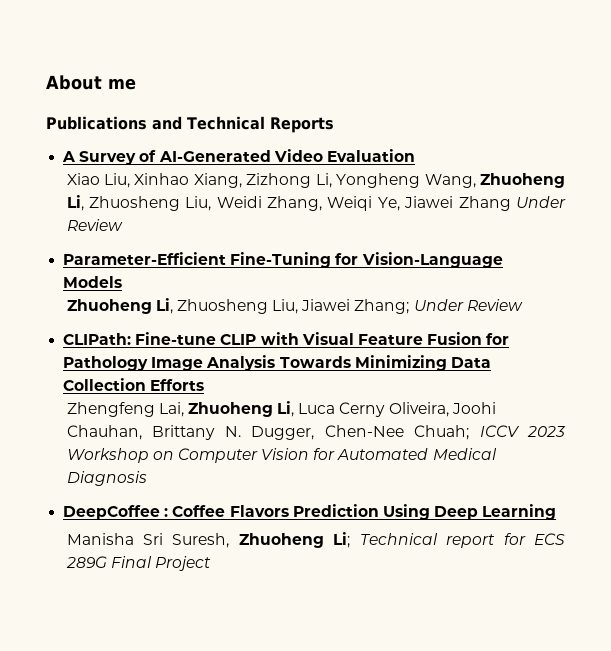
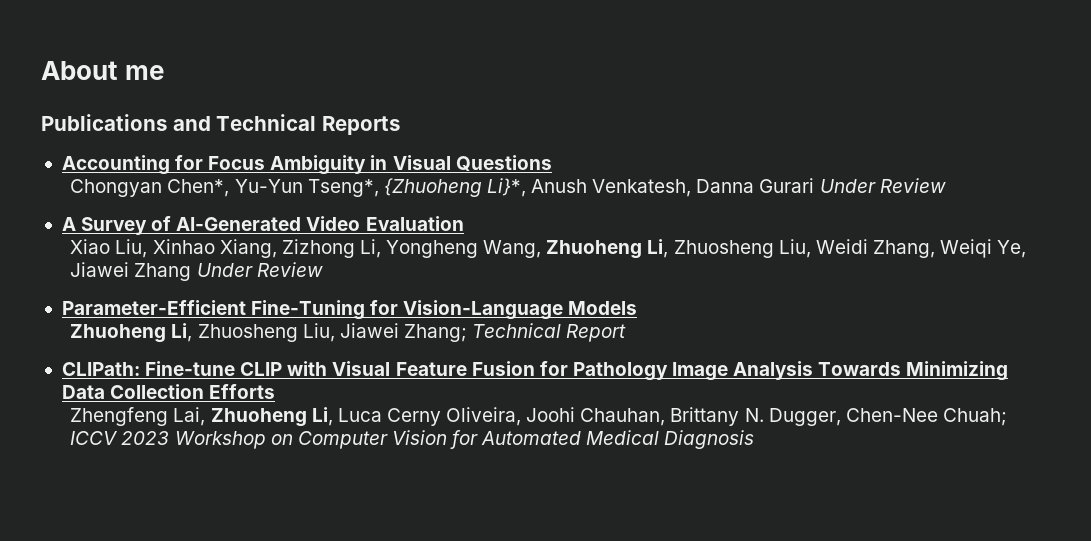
(334, 125) none -> [61,155,552,175] [70,178,946,197] // Accounting for Focus Ambiguity in Visual Questions // Chongyan Chen*, Yu-Yun Tseng*, {Zhuoheng Li}*, Anush Venkatesh, Danna Gurari Under Review
[413,299,523,311] Under Review -> [472,323,627,342] Technical Report
[63,504,557,520] [66,532,566,548] [65,556,211,571] // DeepCoffee : Coffee Flavors Prediction Using Deep Learning // Manisha Sri Suresh, Zhuoheng Li; Technical report for ECS 289G Final Project -> (755, 439) none

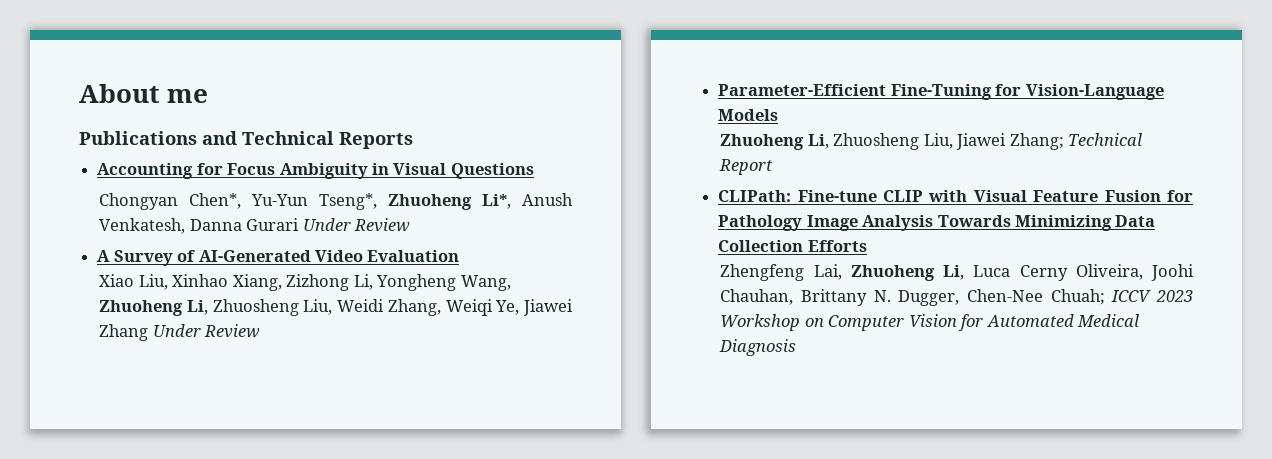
[383,178,526,197] {Zhuoheng Li}*, -> [388,194,512,210] Zhuoheng Li*,

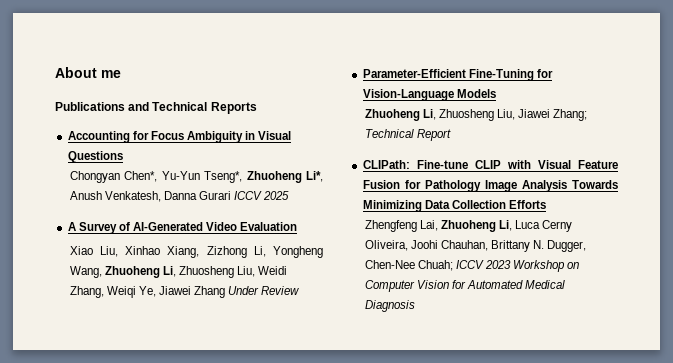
[302,218,411,232] Under Review -> [234,191,290,200] ICCV 2025

